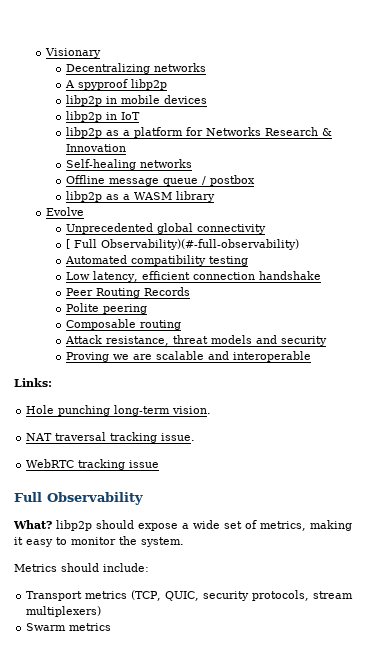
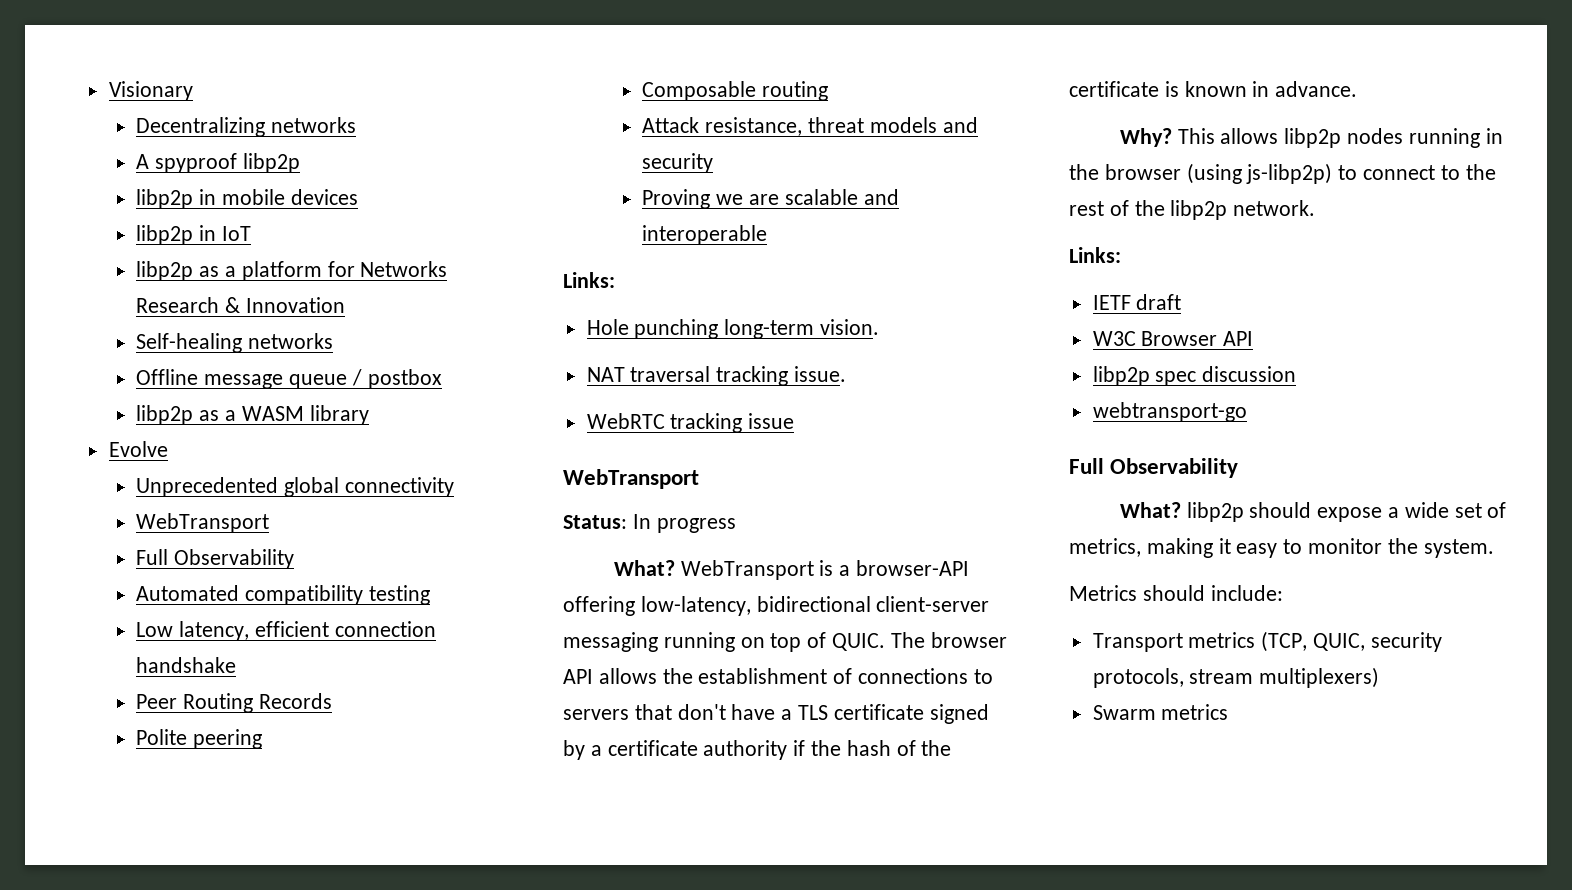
[65,239,299,250] [ Full Observability)(#-full-observability) -> [136,513,270,533] [136,549,295,569] WebTransport // Full Observability
(160, 464) none -> [563,469,699,489] [563,514,736,533] [613,560,969,580] [563,596,990,616] [563,632,1007,652] [563,668,993,684] [563,704,989,724] [563,740,952,760] [1069,81,1358,97] [1119,128,1503,148] [1069,163,1496,184] [1069,200,1316,220] [1069,247,1121,263] [1092,294,1182,310] [1092,331,1254,346] [1092,366,1297,386] [1092,402,1247,422] // WebTransport // Status: In progress // What? WebTransport is a browser-API offering low-latency, bidirectional client-server messaging running on top of QUIC. The browser API allows the establishment of connections to servers that don't have a TLS certificate signed by a certificate authority if the hash of the certificate is known in advance. // Why? This allows libp2p nodes running in the browser (using js-libp2p) to connect to the rest of the libp2p network. // Links: // IETF draft // W3C Browser API // libp2p spec discussion // webtransport-go

